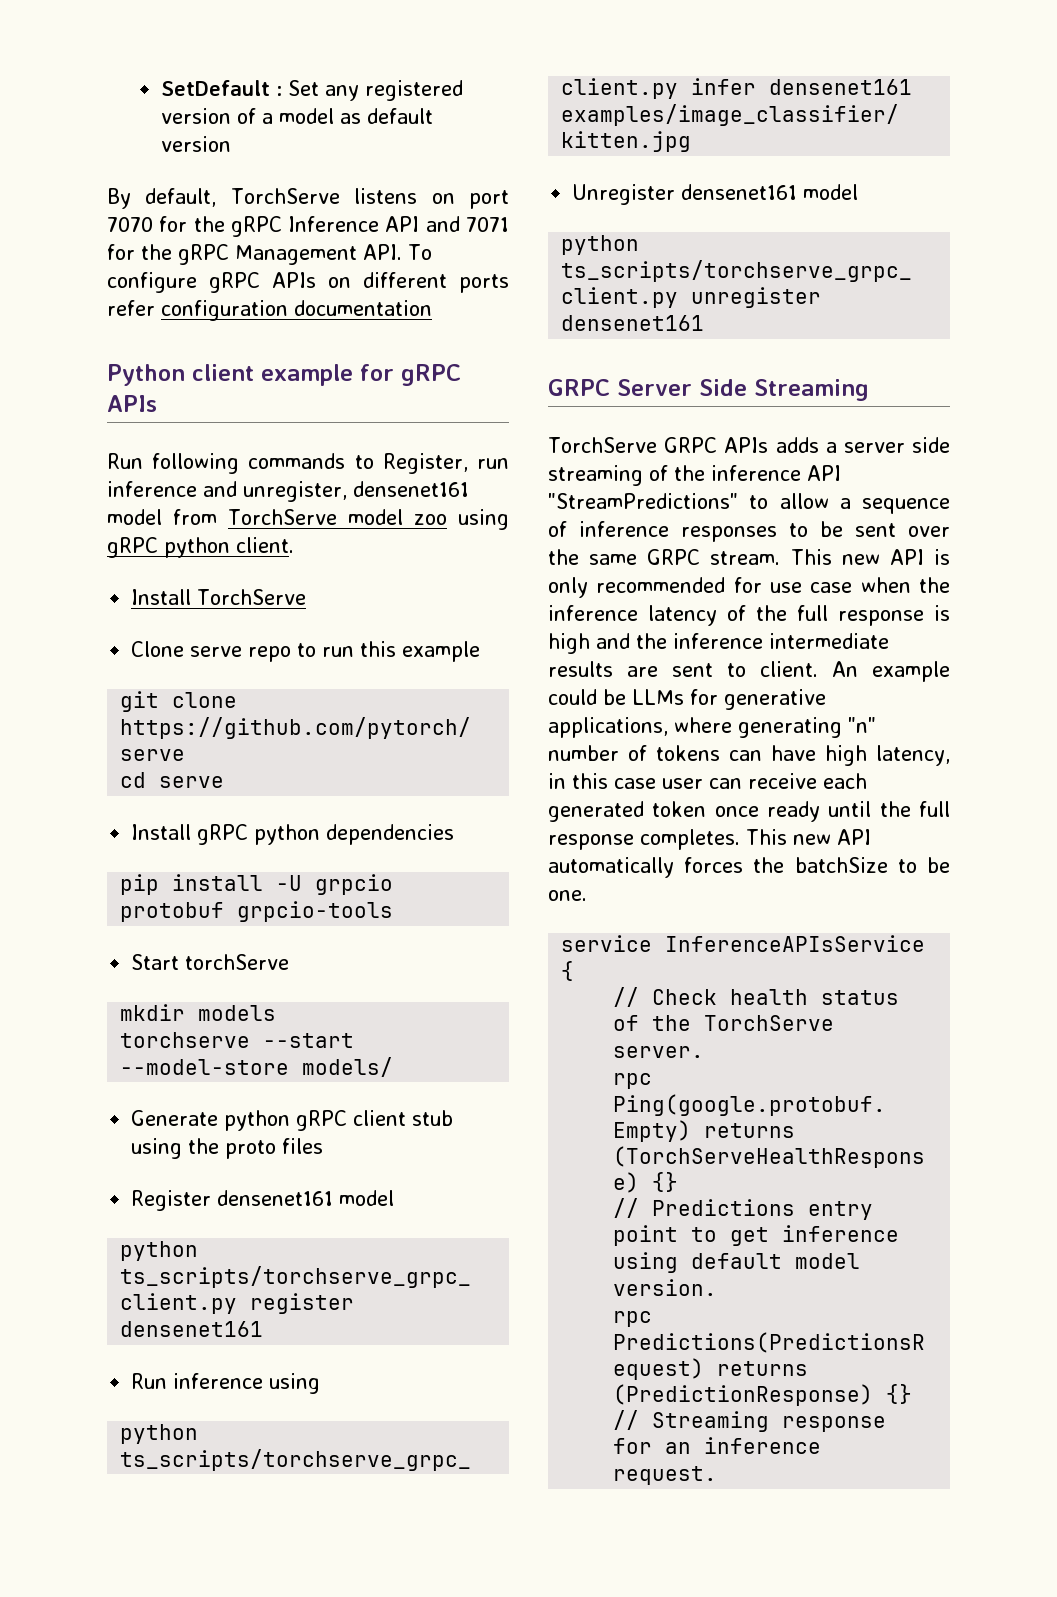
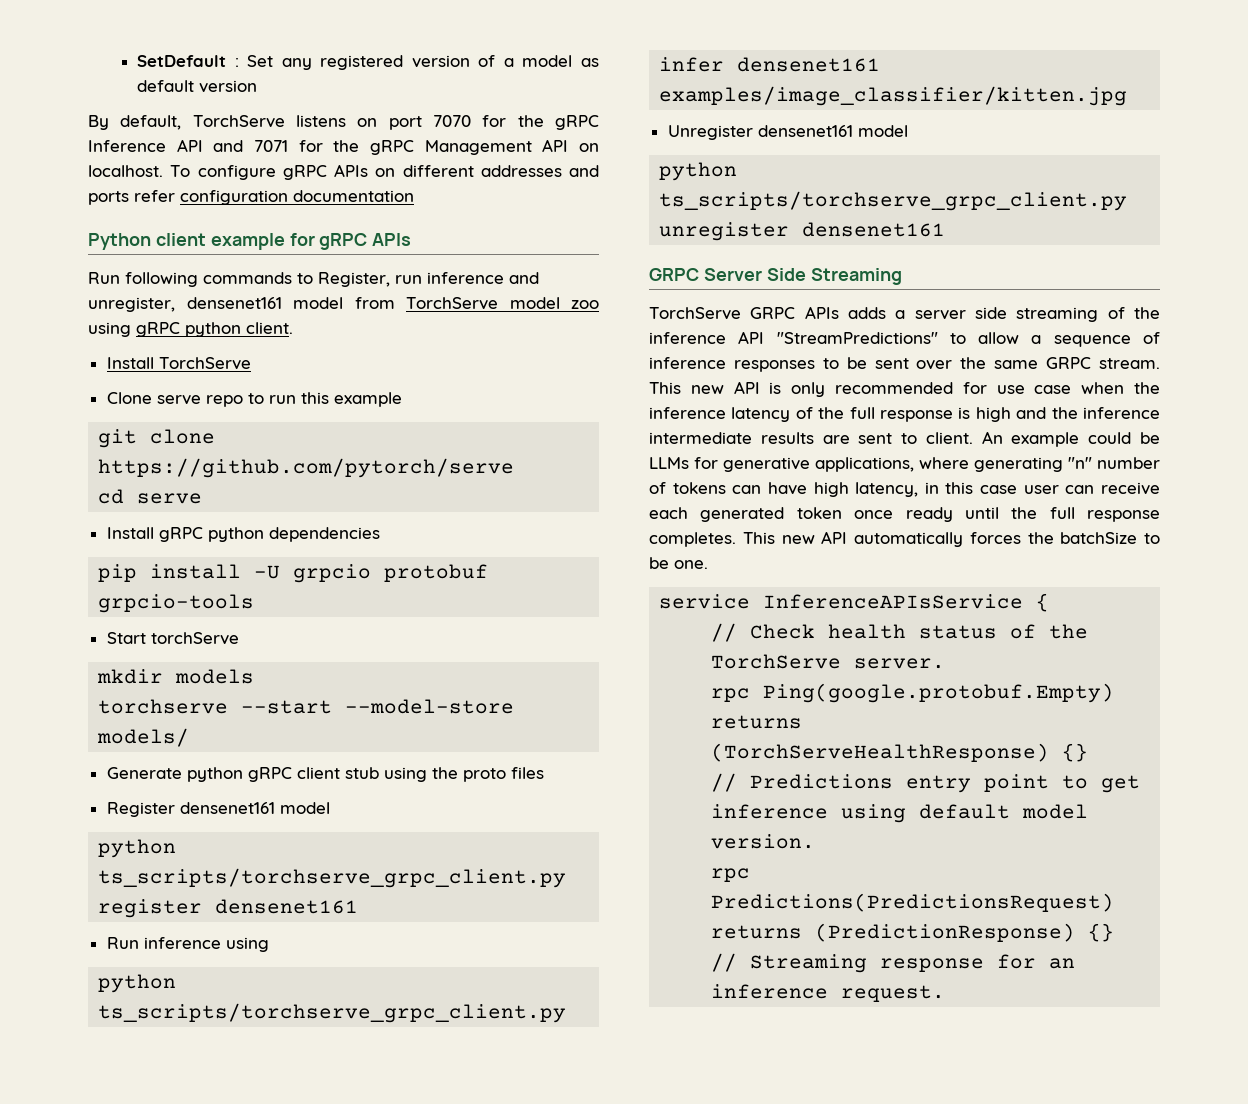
[363,244,402,260] API. -> [542,139,599,152] [88,165,163,177] API on localhost.
(447, 280) none -> [480,165,599,177] addresses and

